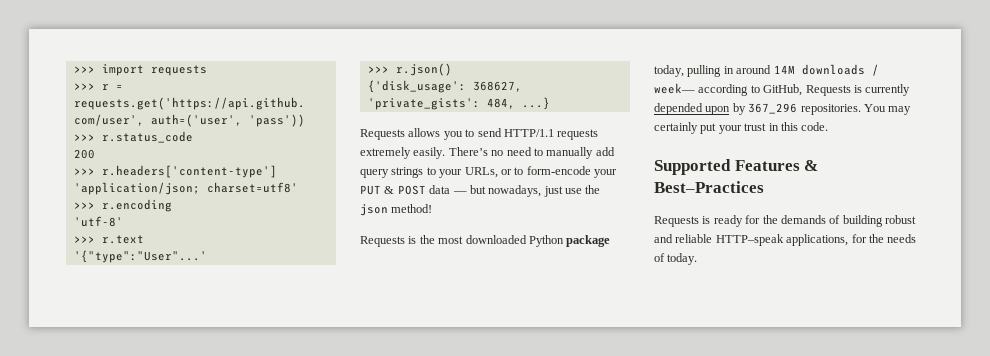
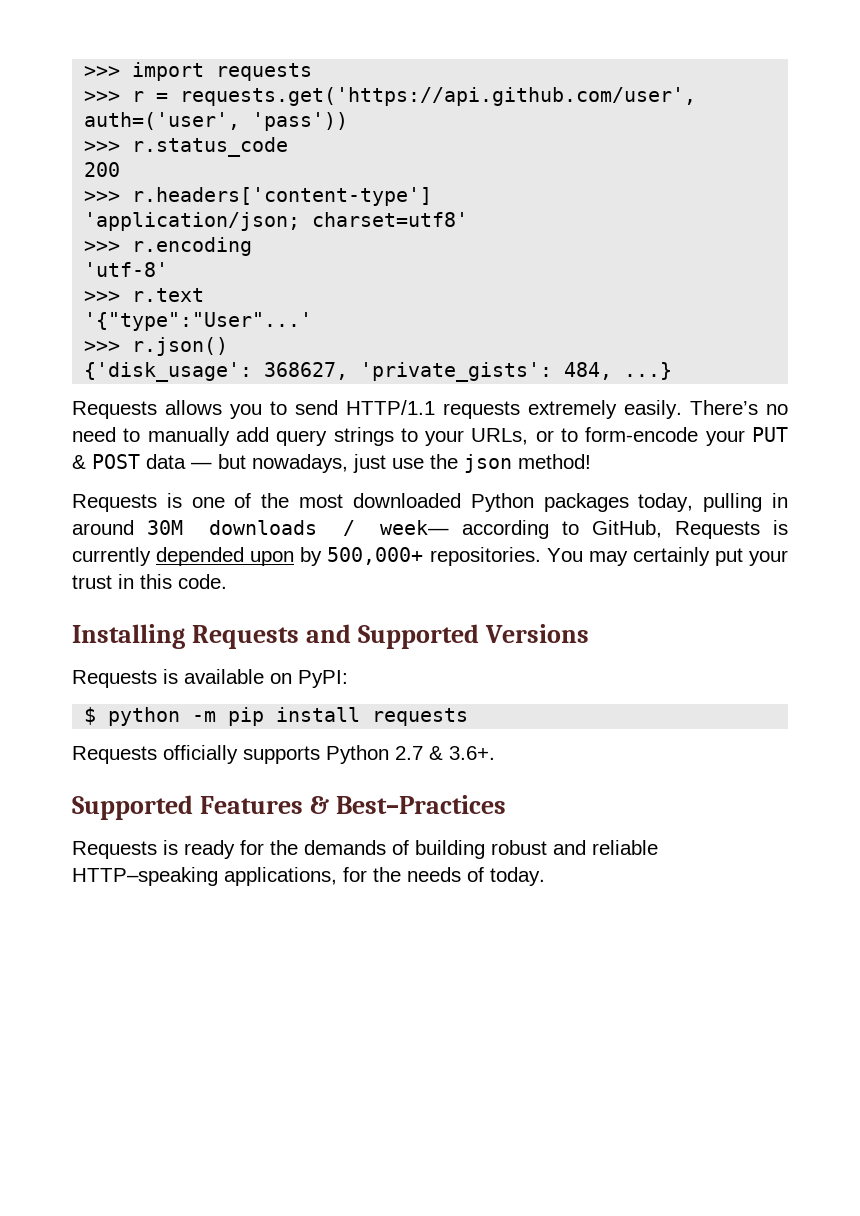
(417, 240) none -> [191,493,252,508] one of
[566,235,611,247] package -> [543,493,629,512] packages
[773,65,795,74] 14M -> [146,520,183,535] 30M
[748,103,798,114] 367_296 -> [327,547,424,565] 500,000+
(829, 126) none -> [72,624,590,649] [72,669,348,688] [84,707,469,726] [72,745,495,764] // Installing Requests and Supported Versions // Requests is available on PyPI: // $ python -m pip install requests // Requests officially supports Python 2.7 & 3.6+.
[715,234,784,246] HTTP–speak -> [72,867,218,886] HTTP–speaking

